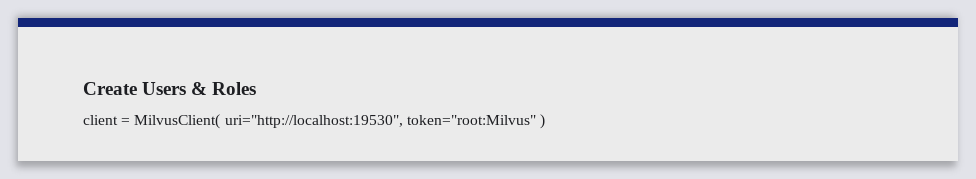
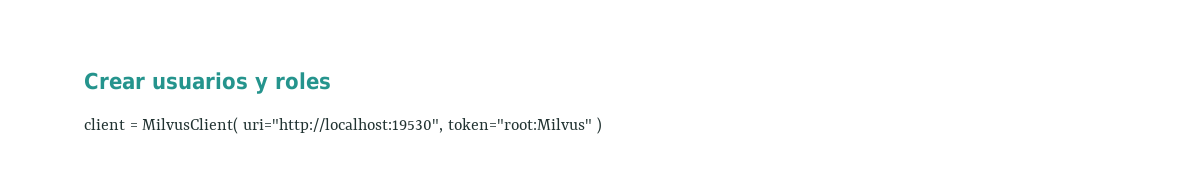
[83,82,257,95] Create Users & Roles -> [84,72,331,94] Crear usuarios y roles

